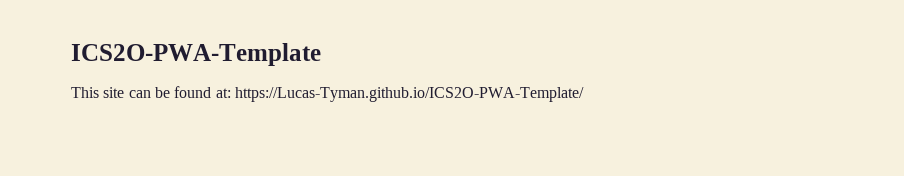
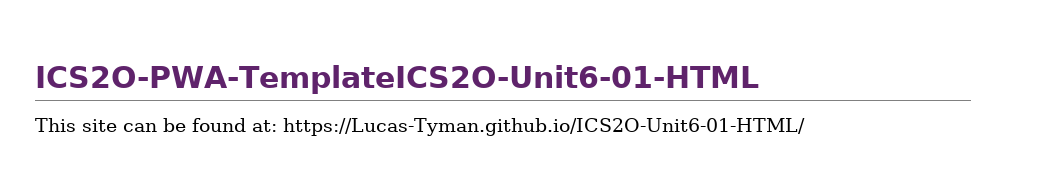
[71,43,321,66] ICS2O-PWA-Template -> [35,65,759,94] ICS2O-PWA-TemplateICS2O-Unit6-01-HTML
[234,87,584,102] https://Lucas-Tyman.github.io/ICS2O-PWA-Template/ -> [283,118,805,136] https://Lucas-Tyman.github.io/ICS2O-Unit6-01-HTML/

